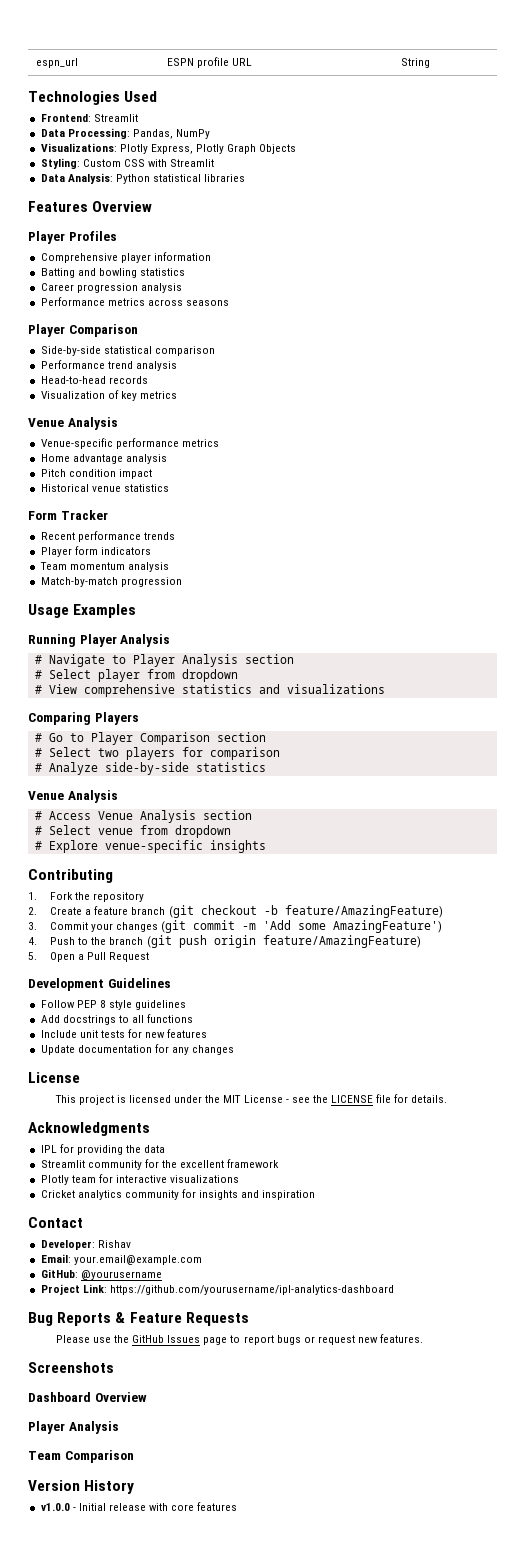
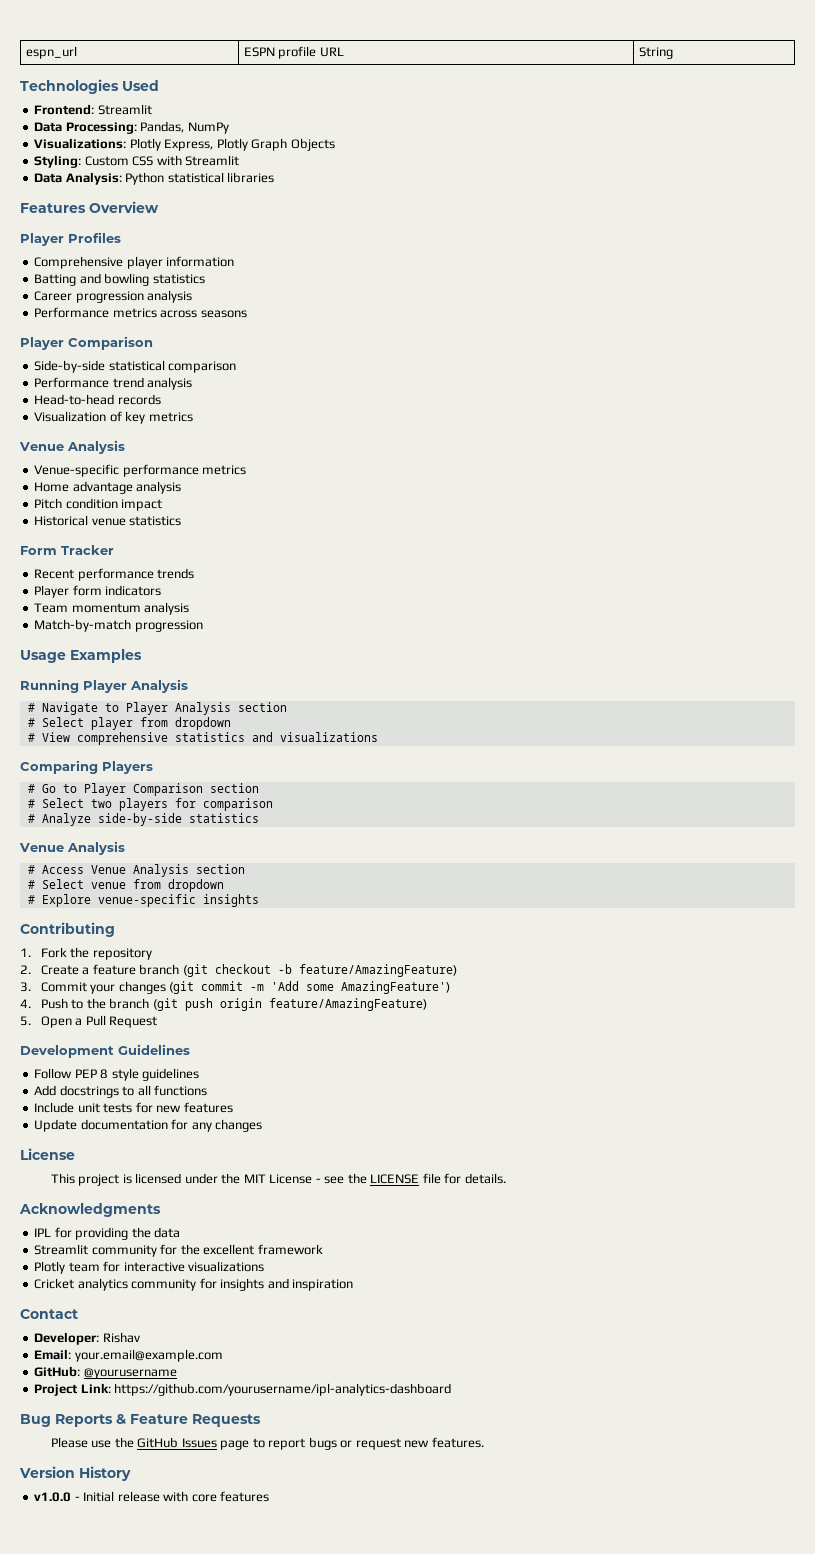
[28,1362,114,1373] [28,1392,147,1402] [28,1421,119,1434] [28,1450,134,1463] // Screenshots // Dashboard Overview // Player Analysis // Team Comparison -> (484, 1442) none

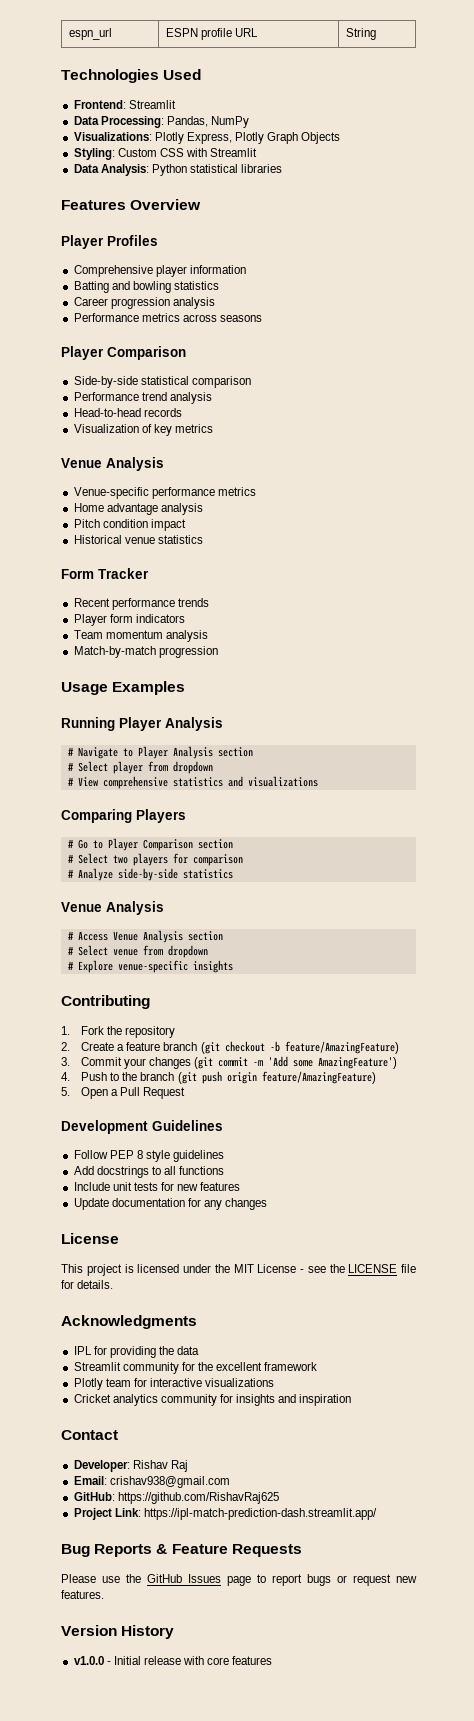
(140, 1337) none -> [170,1460,188,1472] Raj
[74,1349,223,1362] your.email@example.com -> [109,1476,230,1488] crishav938@gmail.com
[83,1368,177,1379] @yourusername -> [117,1492,279,1504] https://github.com/RishavRaj625
[114,1383,452,1396] https://github.com/yourusername/ipl-analytics-dashboard -> [143,1508,377,1520] https://ipl-match-prediction-dash.streamlit.app/

